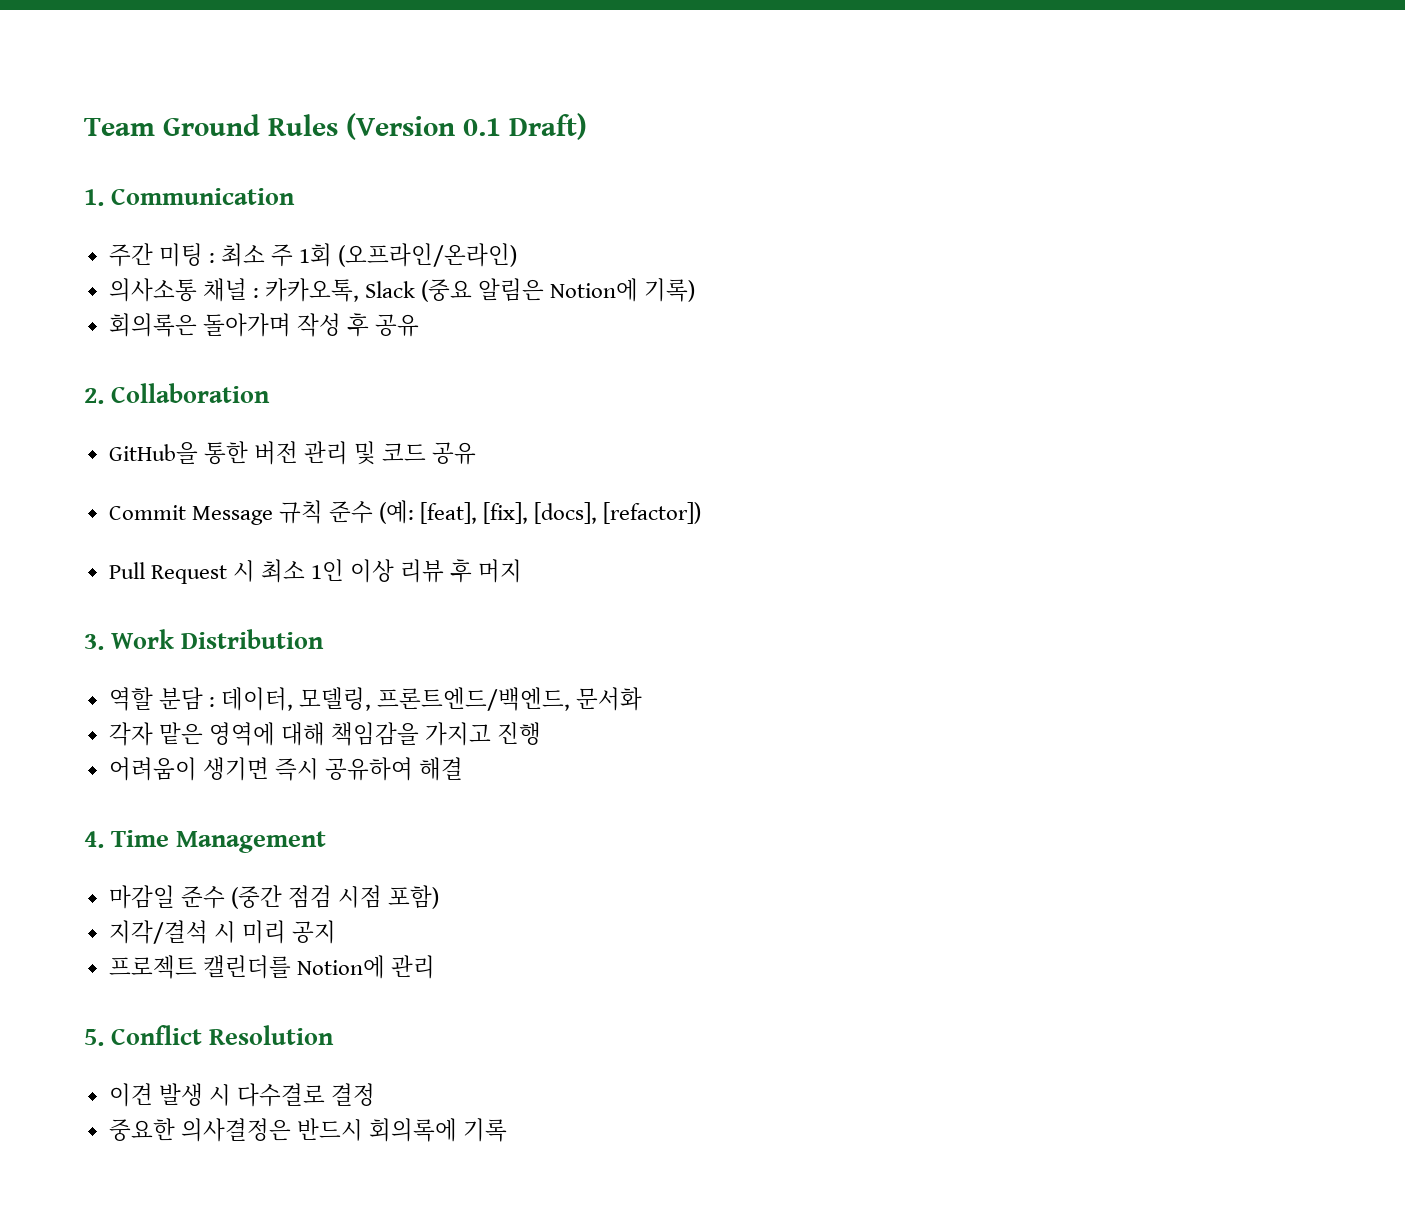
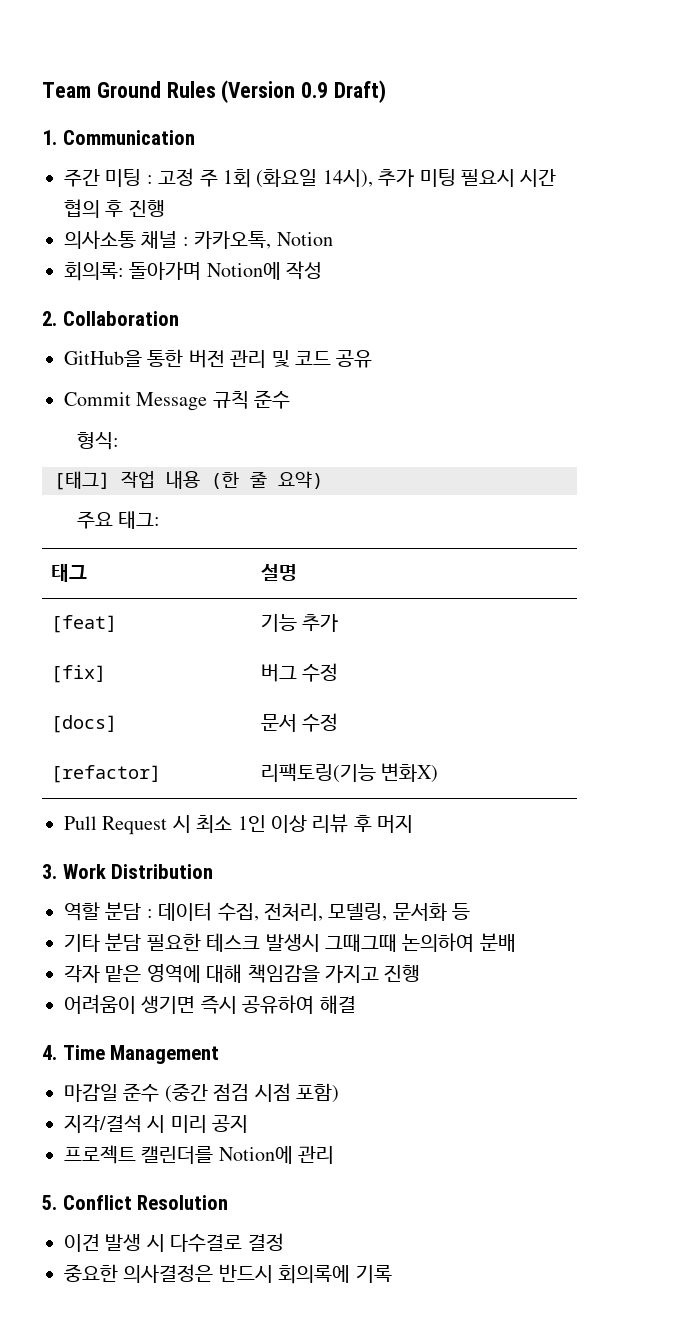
[463,118,501,136] 0.1 -> [301,82,329,98] 0.9
[220,243,265,267] 최소 -> [158,168,195,186] 고정
[338,243,518,267] [108,278,696,302] [108,313,291,337] (오프라인/온라인) // 의사소통 채널 : 카카오톡, Slack (중요 알림은 Notion에 기록) // 회의록은 돌아가며 -> [256,169,557,188] [64,199,165,218] [64,230,333,249] [64,262,281,281] (화요일 14시), 추가 미팅 필요시 시간 협의 후 진행 // 의사소통 채널 : 카카오톡, Notion // 회의록: 돌아가며 Notion에
[346,313,420,337] 후 공유 -> (323, 270) none
[379,500,702,524] (예: [feat], [fix], [docs], [refactor]) -> [76,432,119,450] [54,471,323,490] [76,511,161,529] [50,564,87,582] [260,563,297,581] [50,615,117,633] [260,614,339,632] [50,665,106,683] [260,663,339,682] [50,715,117,733] [260,713,339,732] [50,765,161,783] [260,763,439,783] // 형식: // [태그] 작업 내용 (한 줄 요약) // 주요 태그: // 태그 | 설명 // [feat] | 기능 추가 // [fix] | 버그 수정 // [docs] | 문서 수정 // [refactor] | 리팩토링(기능 변화X)
[220,687,643,711] 데이터, 모델링, 프론트엔드/백엔드, 문서화 -> [158,902,471,921] [64,933,516,952] 데이터 수집, 전처리, 모델링, 문서화 등 // 기타 분담 필요한 테스크 발생시 그때그때 논의하여 분배

